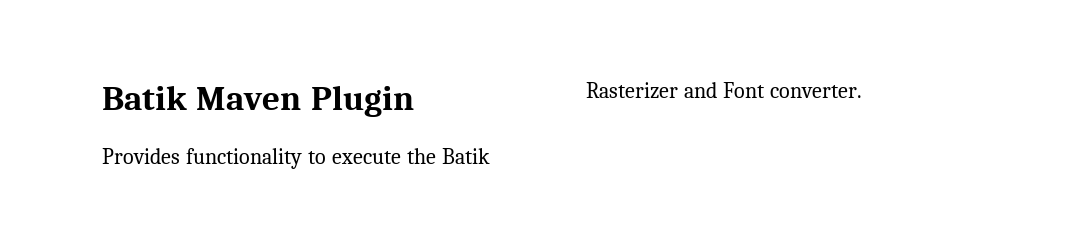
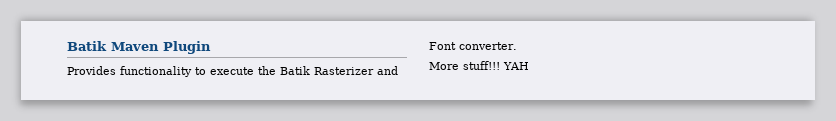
(862, 91) none -> [429,61,529,70] // More stuff!!! YAH

